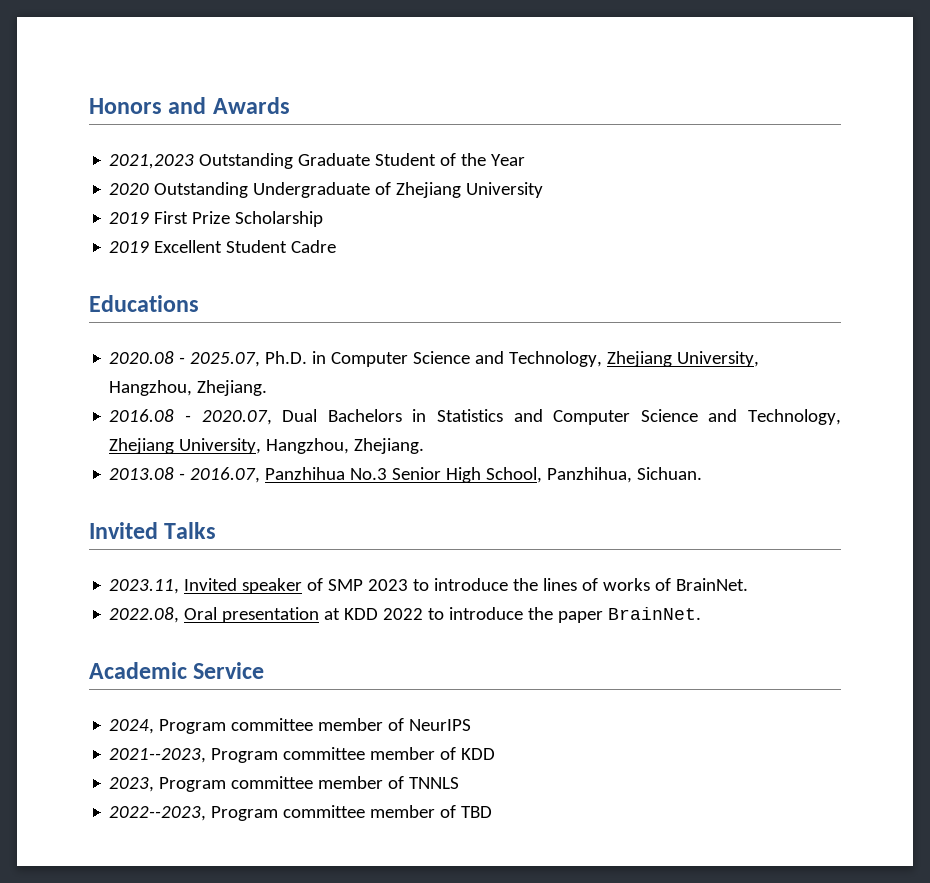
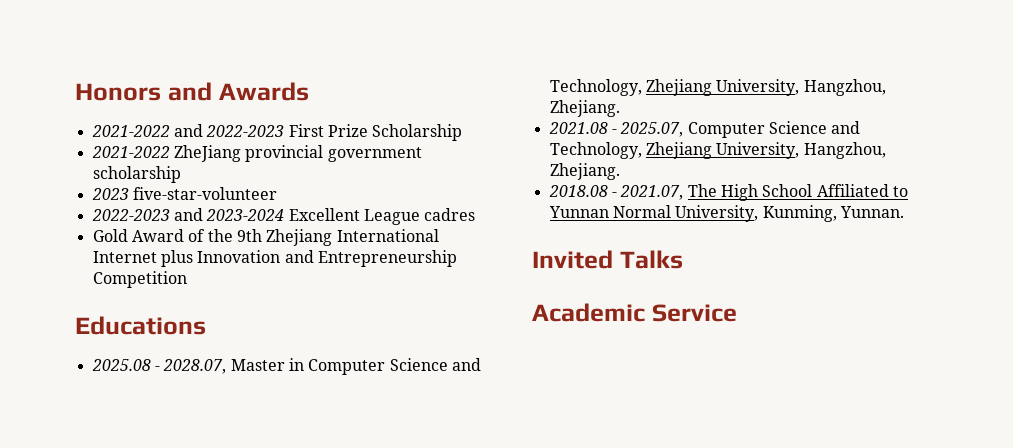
[109,153,526,169] [109,182,544,198] [109,211,324,227] [109,240,337,253] [89,295,199,312] [109,351,308,367] 2021,2023 Outstanding Graduate Student of the Year // 2020 Outstanding Undergraduate of Zhejiang University // 2019 First Prize Scholarship // 2019 Excellent Student Cadre // Educations // 2020.08 - 2025.07, Ph.D. -> [91,124,463,141] [91,145,422,162] [92,166,181,183] [91,187,277,200] [91,208,476,225] [92,229,439,246] [92,250,457,267] [92,271,187,288] [75,316,206,335] [91,359,285,374] 2021-2022 and 2022-2023 First Prize Scholarship // 2021-2022 ZheJiang provincial government scholarship // 2023 five-star-volunteer // 2022-2023 and 2023-2024 Excellent League cadres // Gold Award of the 9th Zhejiang International Internet plus Innovation and Entrepreneurship Competition // Educations // 2025.08 - 2028.07, Master
[109,409,842,425] [109,438,425,454] [109,467,703,483] [89,522,217,539] [109,578,749,594] [109,607,702,623] [89,662,265,679] [109,718,472,734] [109,747,496,763] [109,776,460,792] [109,805,493,821] 2016.08 - 2020.07, Dual Bachelors in Statistics and Computer Science and Technology, Zhejiang University, Hangzhou, Zhejiang. // 2013.08 - 2016.07, Panzhihua No.3 Senior High School, Panzhihua, Sichuan. // Invited Talks // 2023.11, Invited speaker of SMP 2023 to introduce the lines of works of BrainNet. // 2022.08, Oral presentation at KDD 2022 to introduce the paper BrainNet. // Academic Service // 2024, Program committee member of NeurIPS // 2021--2023, Program committee member of KDD // 2023, Program committee member of TNNLS // 2022--2023, Program committee member of TBD -> [548,121,861,138] [549,142,886,159] [549,163,620,180] [548,184,908,201] [548,205,904,222] [532,250,683,269] [532,303,737,322] 2021.08 - 2025.07, Computer Science and Technology, Zhejiang University, Hangzhou, Zhejiang. // 2018.08 - 2021.07, The High School Affiliated to Yunnan Normal University, Kunming, Yunnan. // Invited Talks // Academic Service

